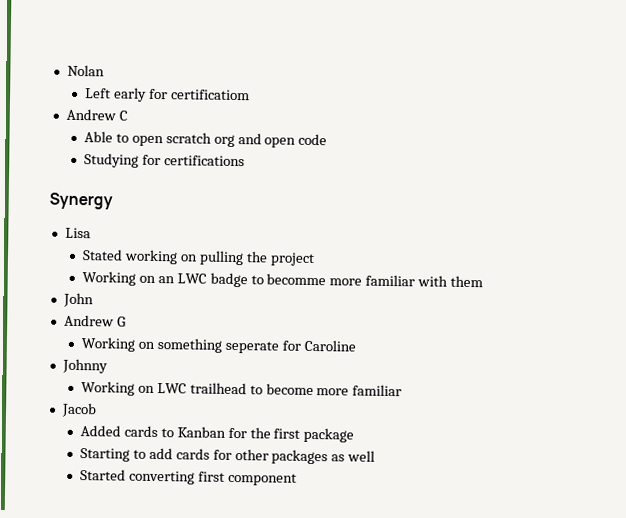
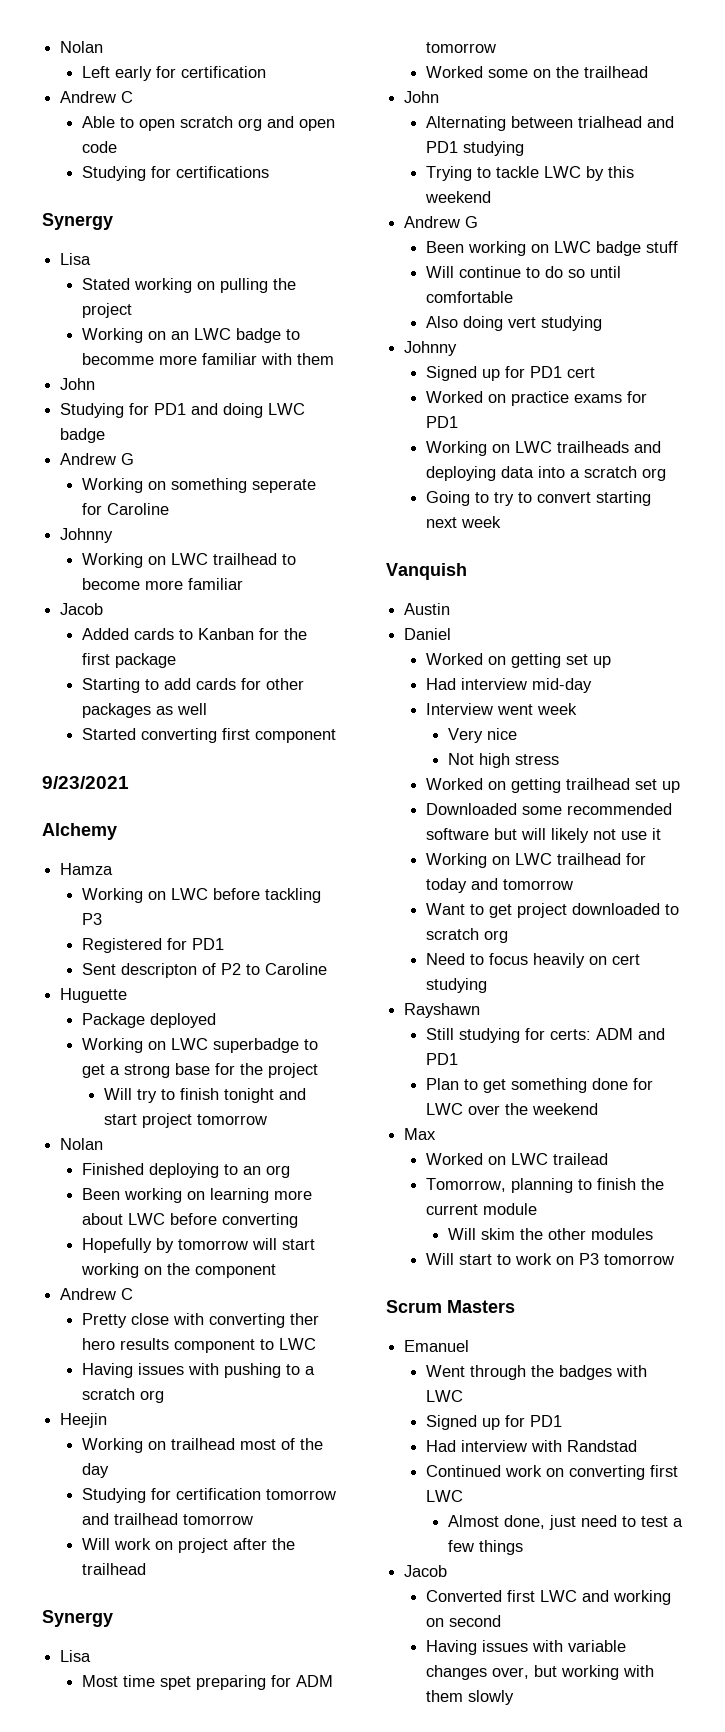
[170,89,250,101] certificatiom -> [180,66,266,78] certification
(94, 300) none -> [60,403,306,418] [60,428,106,443] // Studying for PD1 and doing LWC badge
(297, 479) none -> [42,776,129,789] [42,823,117,840] [60,863,114,875] [81,888,321,903] [81,913,102,925] [81,938,224,953] [81,963,327,978] [60,988,128,1003] [81,1013,216,1028] [81,1038,318,1053] [81,1063,318,1078] [103,1088,306,1103] [103,1113,267,1128] [60,1138,104,1150] [81,1163,290,1178] [81,1188,312,1203] [81,1213,298,1228] [81,1238,315,1253] [80,1263,276,1278] [60,1288,134,1300] [81,1313,319,1328] [81,1338,316,1353] [81,1363,315,1378] [81,1388,164,1403] [60,1413,108,1428] [81,1438,323,1453] [81,1463,109,1478] [81,1488,336,1503] [81,1513,253,1525] [81,1538,295,1553] [81,1563,146,1575] [42,1610,113,1627] [60,1650,92,1662] [81,1675,333,1690] [425,42,496,53] [425,66,648,78] [404,91,440,103] [425,116,674,131] [425,141,524,156] [425,166,634,181] [424,191,491,203] [404,216,479,228] [425,241,678,256] [425,266,621,278] [425,291,513,303] [425,316,602,331] [404,341,458,356] [425,366,595,381] [425,391,647,406] [425,416,458,428] [425,441,661,456] [425,466,666,481] [425,491,651,506] [425,516,501,528] [386,563,467,580] [404,603,451,615] [404,628,452,640] [425,653,611,668] [425,678,592,693] [425,703,577,715] [447,728,517,743] [447,753,559,768] [425,778,680,793] [425,803,672,815] [425,828,661,843] [425,853,646,868] [425,878,573,893] [425,903,679,918] [425,928,508,943] [425,953,640,968] [425,978,487,993] [404,1003,481,1018] [425,1028,665,1043] [425,1053,458,1065] [425,1078,653,1093] [425,1103,598,1115] [404,1128,437,1140] [425,1153,608,1165] [425,1178,664,1193] [425,1203,537,1215] [447,1228,653,1240] [425,1253,674,1265] [386,1300,515,1313] [404,1340,470,1352] [425,1365,647,1380] [425,1390,463,1402] [425,1415,562,1430] [425,1440,637,1452] [425,1465,678,1480] [425,1490,463,1502] [447,1515,683,1530] [447,1540,523,1555] [404,1565,448,1577] [425,1590,671,1605] [425,1615,501,1627] [425,1640,626,1655] [425,1665,654,1680] [425,1690,514,1705] // 9/23/2021 // Alchemy // Hamza // Working on LWC before tackling P3 // Registered for PD1 // Sent descripton of P2 to Caroline // Huguette // Package deployed // Working on LWC superbadge to get a strong base for the project // Will try to finish tonight and start project tomorrow // Nolan // Finished deploying to an org // Been working on learning more about LWC before converting // Hopefully by tomorrow will start working on the component // Andrew C // Pretty close with converting ther hero results component to LWC // Having issues with pushing to a scratch org // Heejin // Working on trailhead most of the day // Studying for certification tomorrow and trailhead tomorrow // Will work on project after the trailhead // Synergy // Lisa // Most time spet preparing for ADM tomorrow // Worked some on the trailhead // John // Alternating between trialhead and PD1 studying // Trying to tackle LWC by this weekend // Andrew G // Been working on LWC badge stuff // Will continue to do so until comfortable // Also doing vert studying // Johnny // Signed up for PD1 cert // Worked on practice exams for PD1 // Working on LWC trailheads and deploying data into a scratch org // Going to try to convert starting next week // Vanquish // Austin // Daniel // Worked on getting set up // Had interview mid-day // Interview went week // Very nice // Not high stress // Worked on getting trailhead set up // Downloaded some recommended software but will likely not use it // Working on LWC trailhead for today and tomorrow // Want to get project downloaded to scratch org // Need to focus heavily on cert studying // Rayshawn // Still studying for certs: ADM and PD1 // Plan to get something done for LWC over the weekend // Max // Worked on LWC trailead // Tomorrow, planning to finish the current module // Will skim the other modules // Will start to work on P3 tomorrow // Scrum Masters // Emanuel // Went through the badges with LWC // Signed up for PD1 // Had interview with Randstad // Continued work on converting first LWC // Almost done, just need to test a few things // Jacob // Converted first LWC and working on second // Having issues with variable changes over, but working with them slowly

